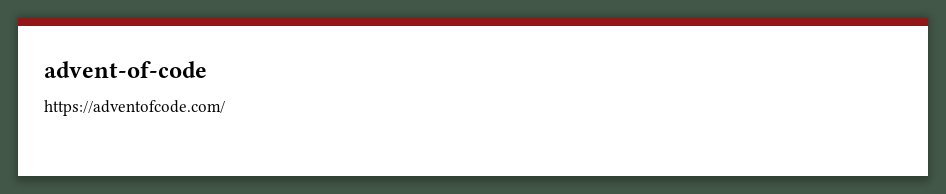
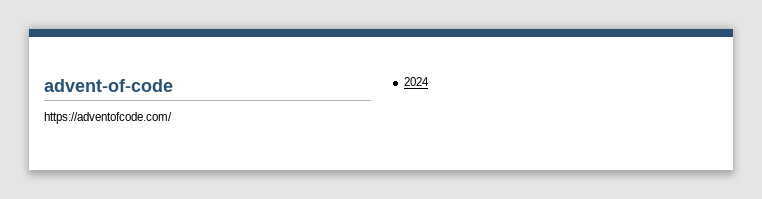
(225, 108) none -> [403,77,429,86] // 2024

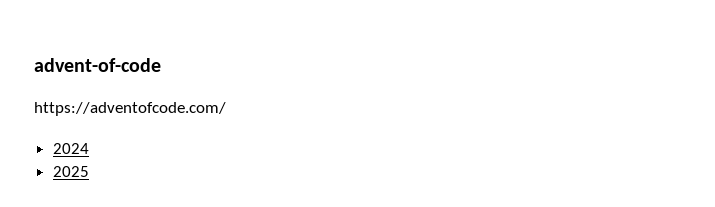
(429, 81) none -> [52,166,89,177] // 2025

